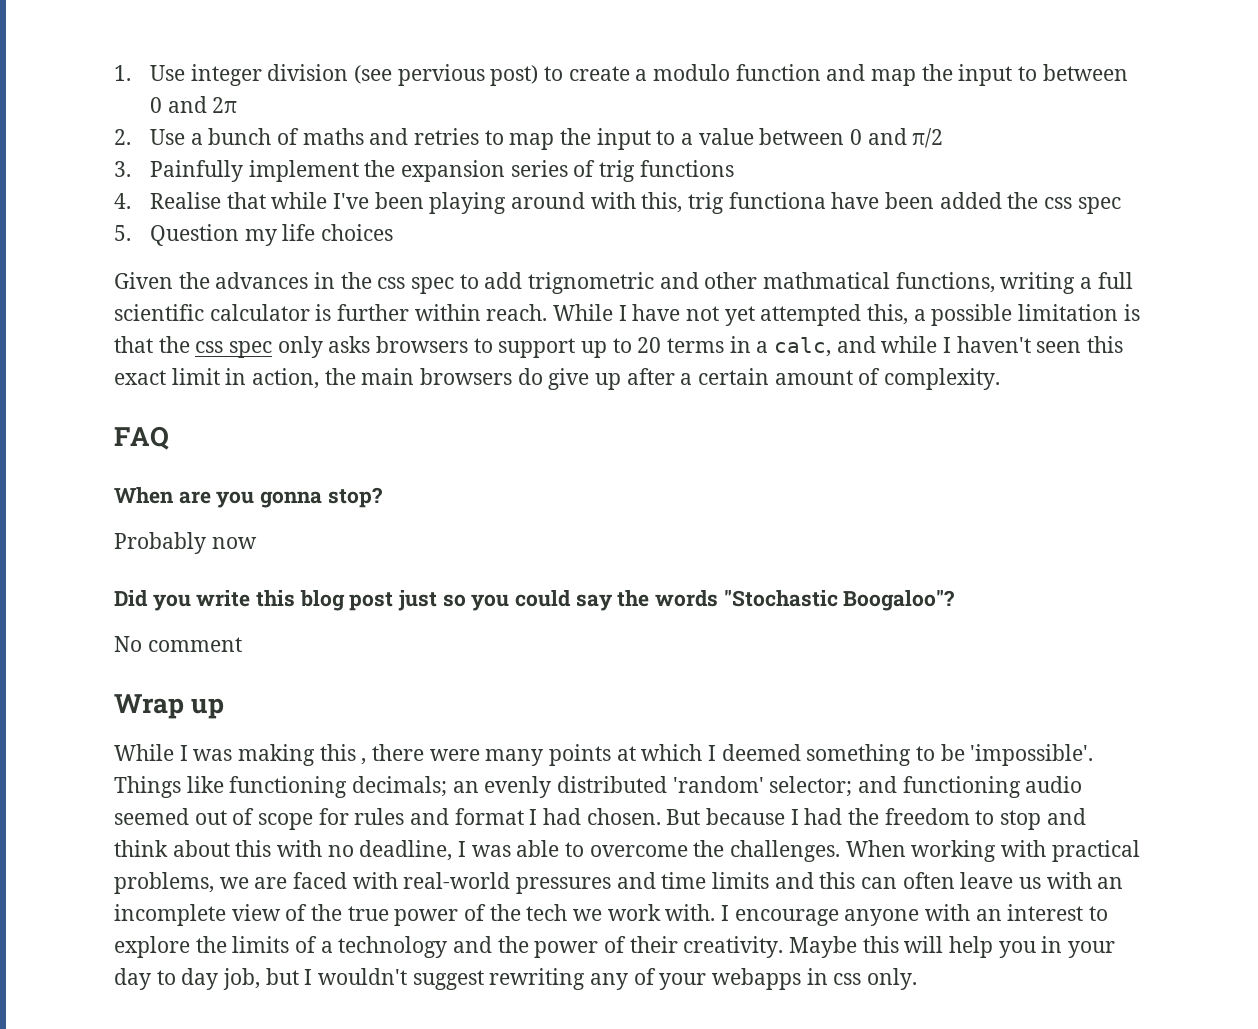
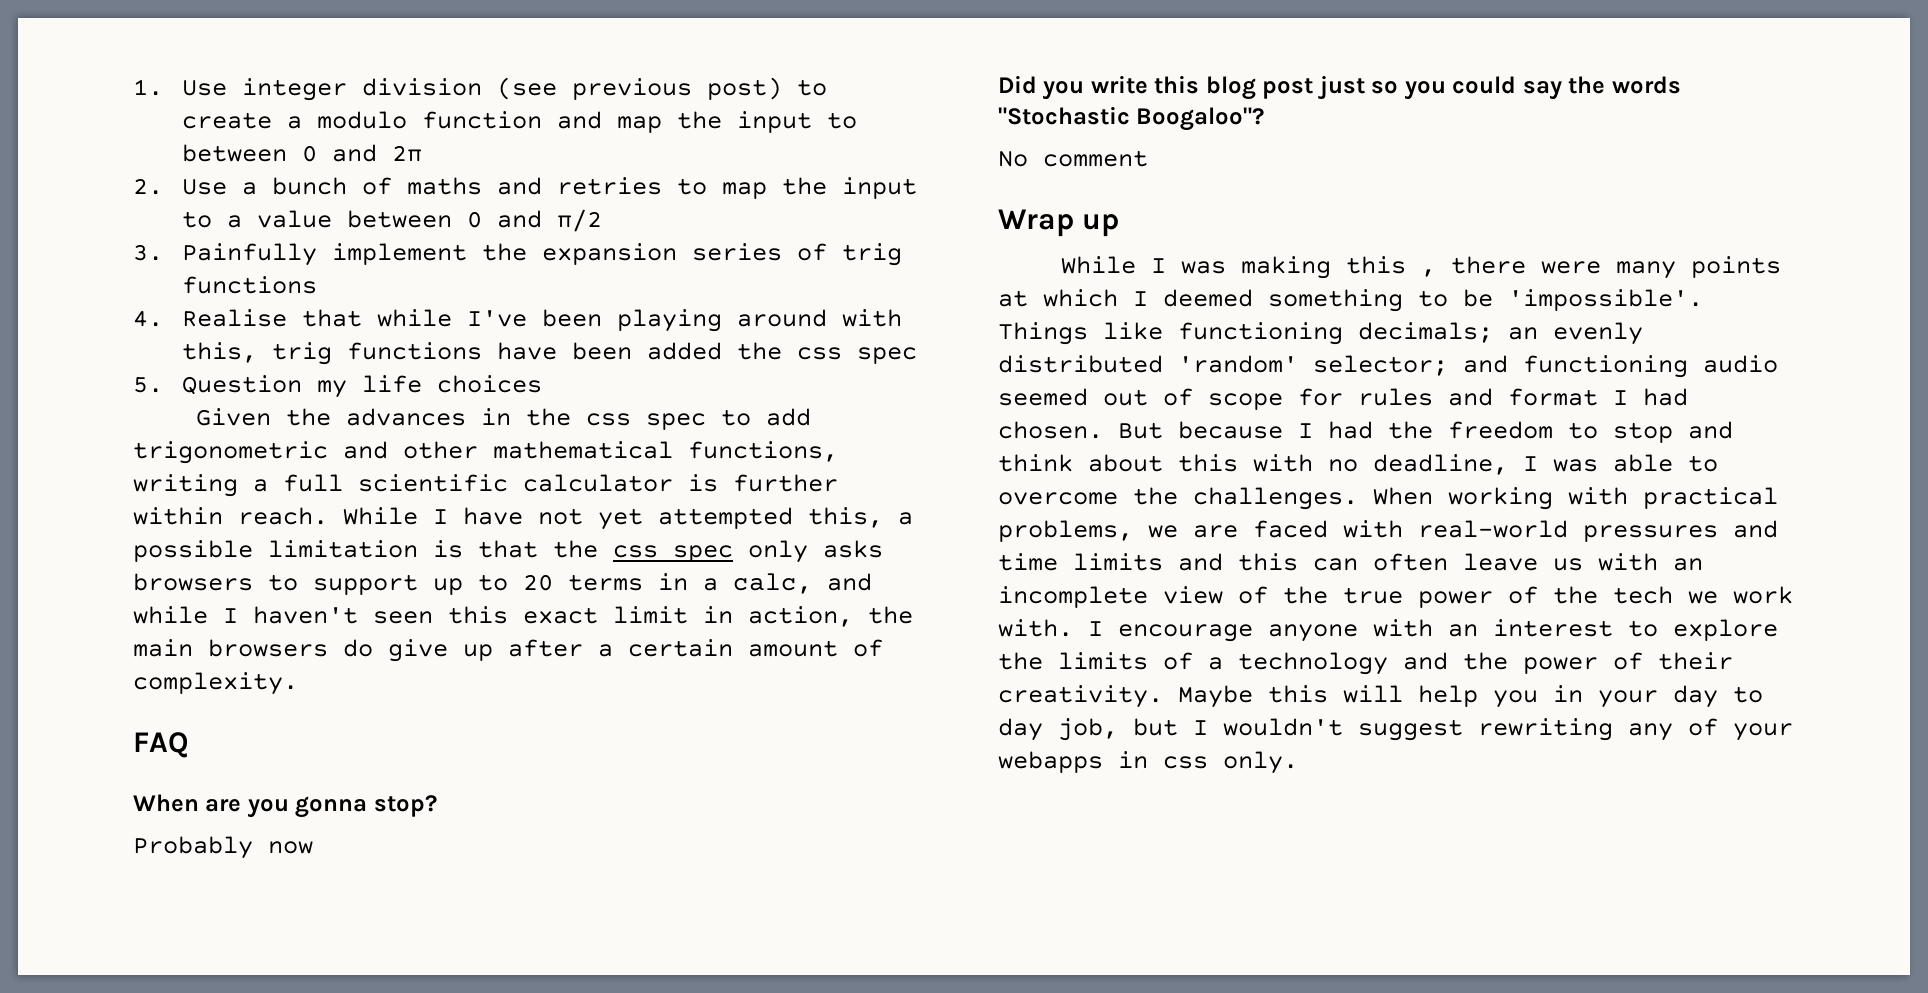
[397,64,485,86] pervious -> [572,78,693,100] previous
[728,192,826,209] functiona -> [347,342,483,360] functions
[528,272,655,294] trignometric -> [133,441,328,464] trigonometric
[763,272,891,289] mathmatical -> [493,441,673,459] mathematical

